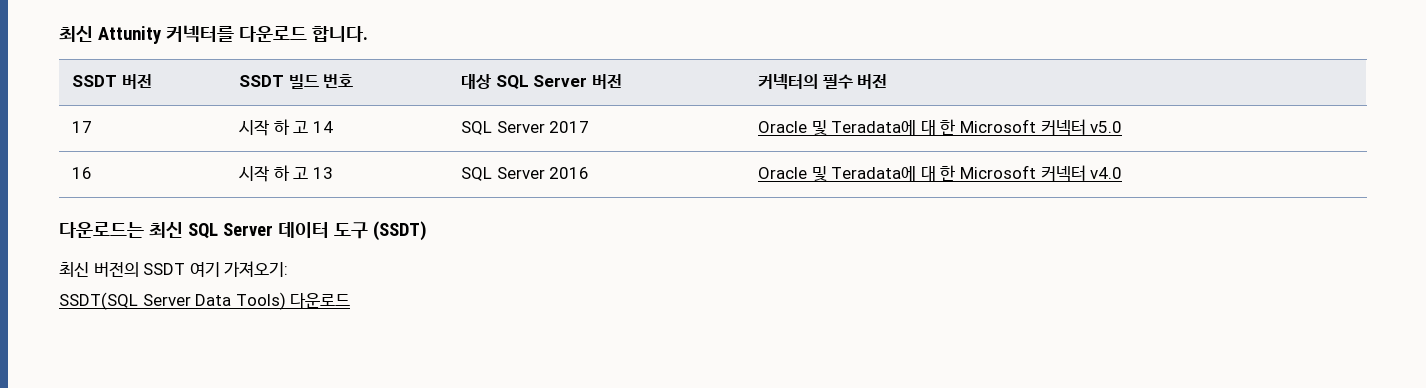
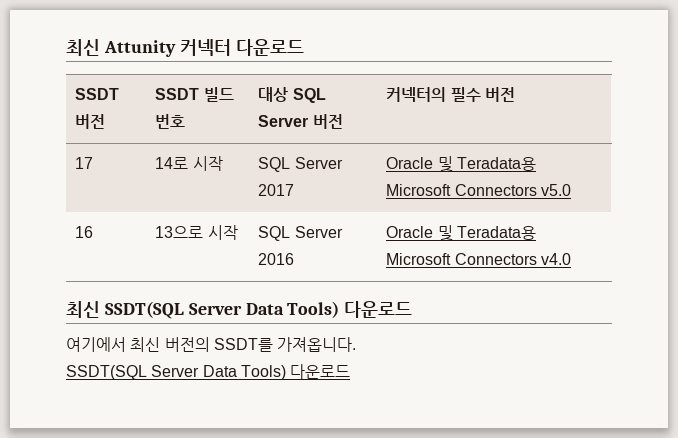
[165,25,368,42] 커넥터를 다운로드 합니다. -> [179,39,304,56] 커넥터 다운로드
[239,119,333,136] 시작 하 고 14 -> [155,156,223,171] 14로 시작
[831,119,1086,136] Teradata에 대 한 Microsoft 커넥터 -> [456,157,536,171] [386,184,537,196] Teradata용 Microsoft Connectors
[239,165,333,182] 시작 하 고 13 -> [155,225,238,240] 13으로 시작
[831,165,1123,182] [59,221,427,241] [59,261,289,277] Teradata에 대 한 Microsoft 커넥터 v4.0 // 다운로드는 최신 SQL Server 데이터 도구 (SSDT) // 최신 버전의 SSDT 여기 가져오기: -> [456,226,536,240] [386,253,571,265] [66,301,413,319] [66,337,357,352] Teradata용 Microsoft Connectors v4.0 // 최신 SSDT(SQL Server Data Tools) 다운로드 // 여기에서 최신 버전의 SSDT를 가져옵니다.

